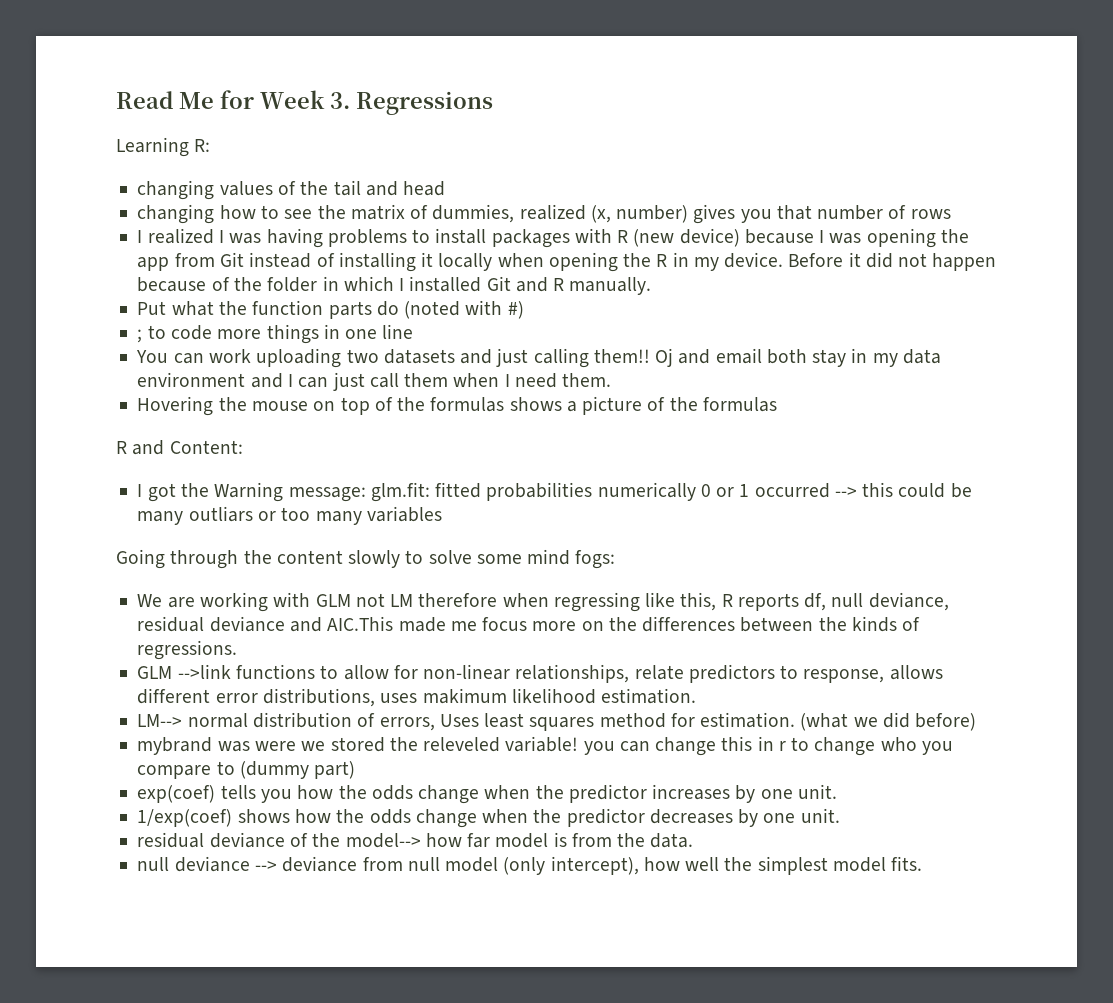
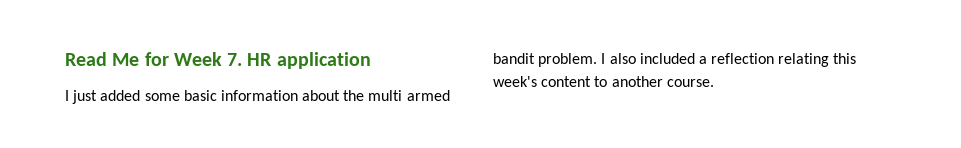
[330,91,493,115] [116,137,211,157] [137,180,446,200] [137,204,951,224] [137,228,969,248] [137,252,997,272] [137,276,652,295] [137,300,524,319] [137,324,414,344] [136,348,941,368] [137,372,612,391] [137,396,777,416] [116,440,243,455] [137,482,972,502] [137,506,442,525] [116,549,616,569] [137,592,949,612] [137,616,921,632] [137,640,238,660] [137,664,943,683] [137,688,697,707] [137,712,977,731] [137,736,953,756] [137,761,356,779] [137,784,837,804] [137,808,840,828] [137,832,694,848] [137,856,923,875] 3. Regressions // Learning R: // changing values of the tail and head // changing how to see the matrix of dummies, realized (x, number) gives you that number of rows // I realized I was having problems to install packages with R (new device) because I was opening the app from Git instead of installing it locally when opening the R in my device. Before it did not happen because of the folder in which I installed Git and R manually. // Put what the function parts do (noted with #) // ; to code more things in one line // You can work uploading two datasets and just calling them!! Oj and email both stay in my data environment and I can just call them when I need them. // Hovering the mouse on top of the formulas shows a picture of the formulas // R and Content: // I got the Warning message: glm.fit: fitted probabilities numerically 0 or 1 occurred --> this could be many outliars or too many variables // Going through the content slowly to solve some mind fogs: // We are working with GLM not LM therefore when regressing like this, R reports df, null deviance, residual deviance and AIC.This made me focus more on the differences between the kinds of regressions. // GLM -->link functions to allow for non-linear relationships, relate predictors to response, allows different error distributions, uses makimum likelihood estimation. // LM--> normal distribution of errors, Uses least squares method for estimation. (what we did before) // mybrand was were we stored the releveled variable! you can change this in r to change who you compare to (dummy part) // exp(coef) tells you how the odds change when the predictor increases by one unit. // 1/exp(coef) shows how the odds change when the predictor decreases by one unit. // residual deviance of the model--> how far model is from the data. // null deviance --> deviance from null model (only intercept), how well the simplest model fits. -> [227,52,371,69] [65,90,450,104] [493,53,857,67] [493,76,714,87] 7. HR application // I just added some basic information about the multi armed bandit problem. I also included a reflection relating this week's content to another course.

